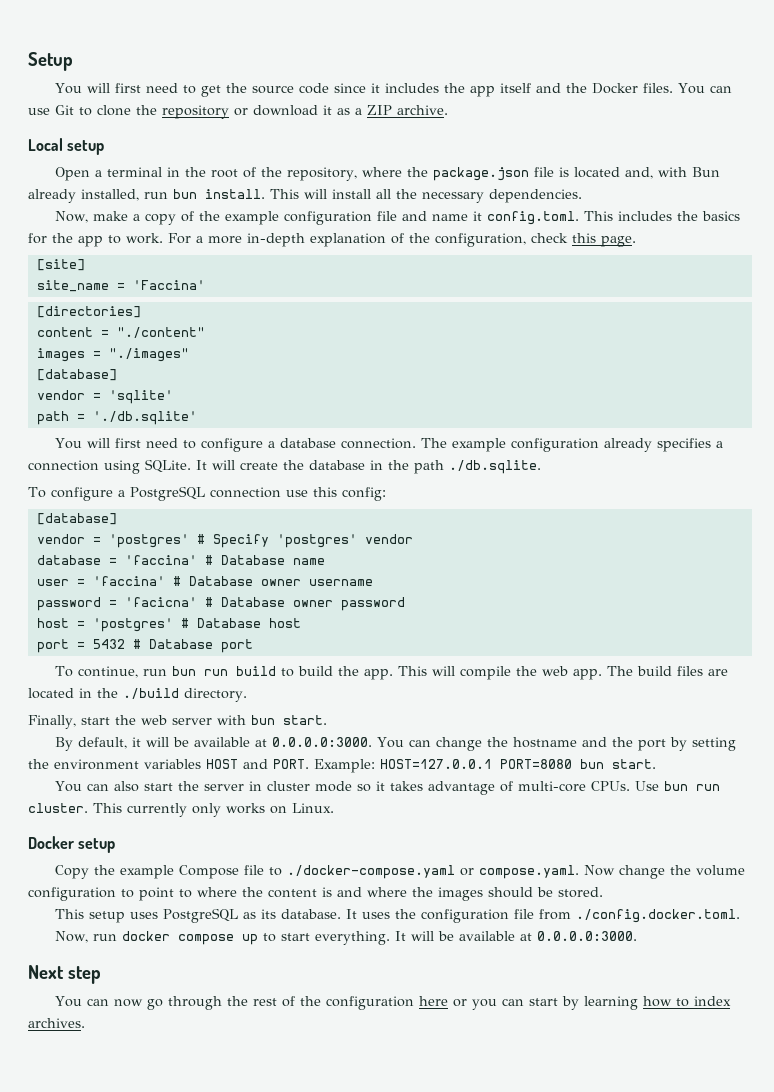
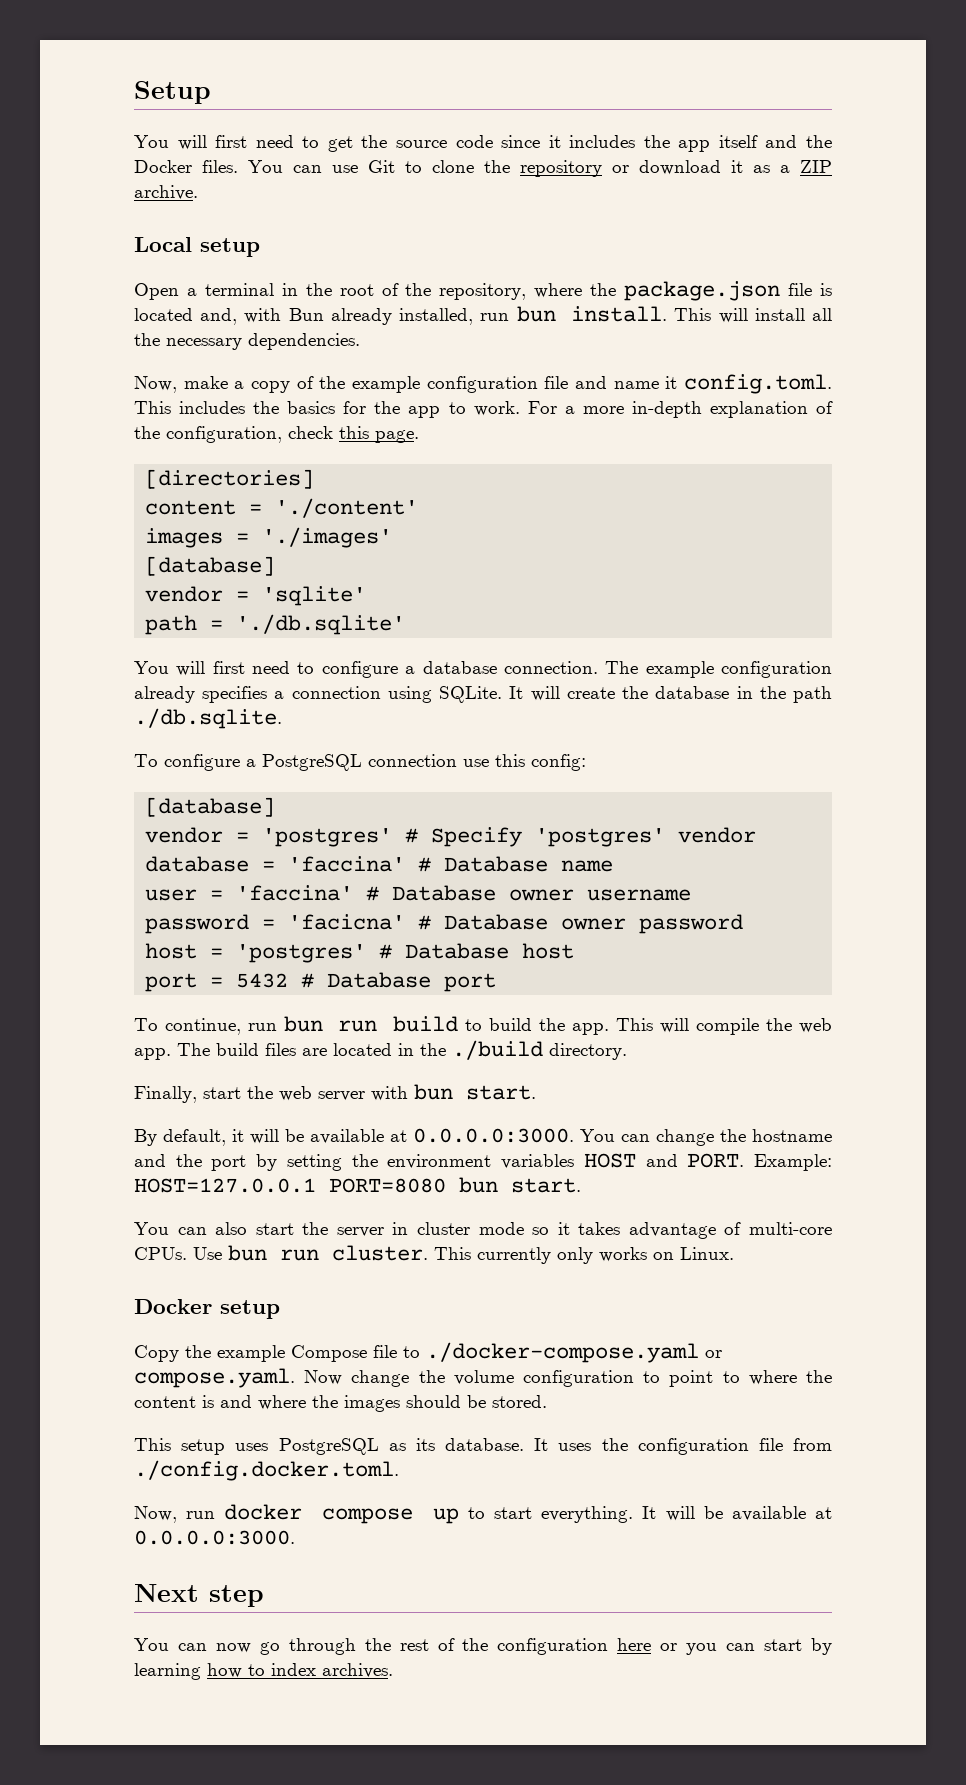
[36,259,85,271] [36,280,205,292] // [site] // site_name = 'Faccina' -> (419, 436) none
[116,327,205,338] "./content" -> [275,498,419,518] './content'
[108,348,189,362] "./images" -> [262,527,393,548] './images'

